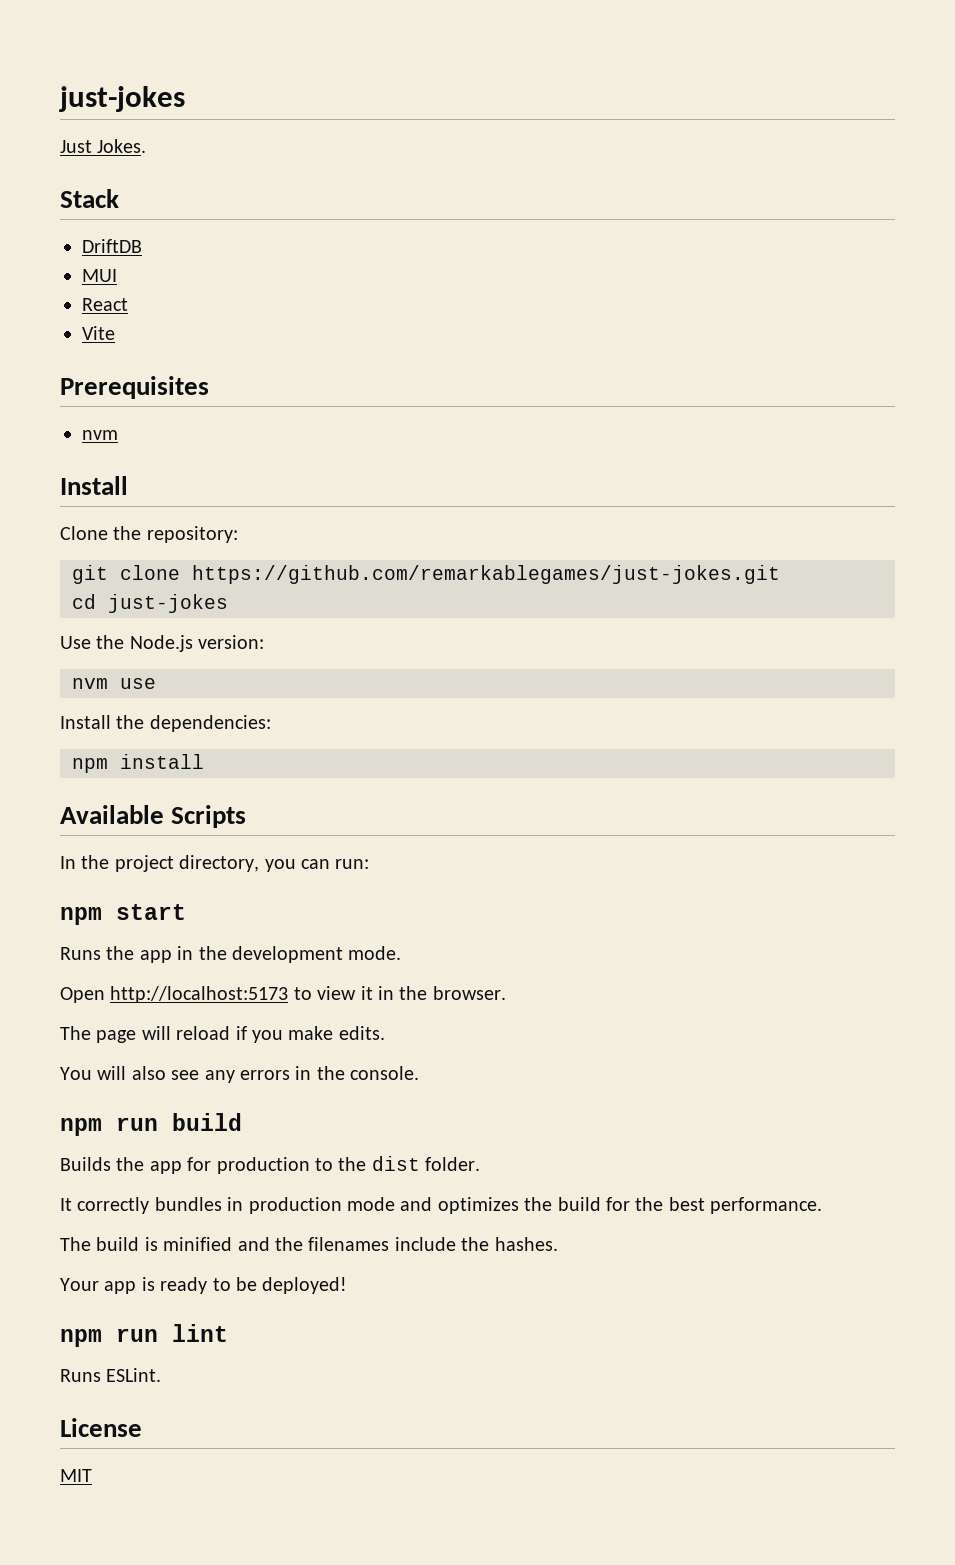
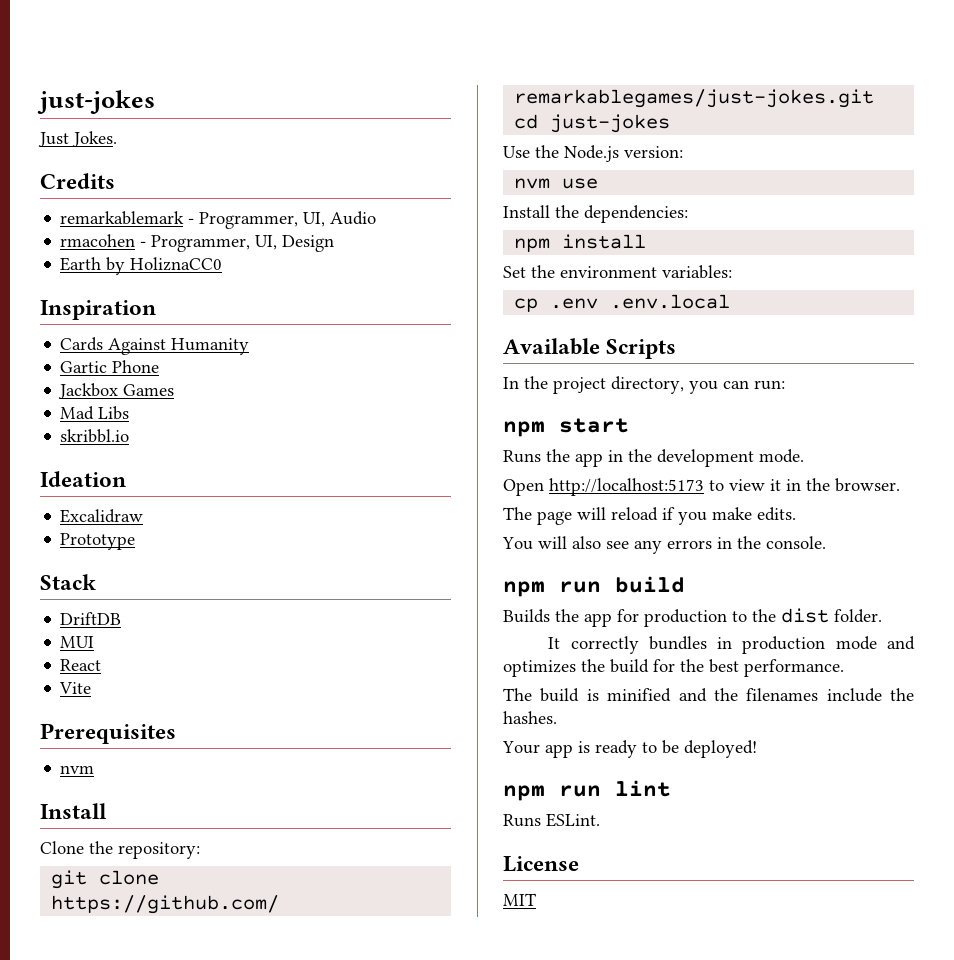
(147, 146) none -> [40,173,115,189] [60,211,377,229] [60,234,335,252] [60,257,223,275] [40,300,156,320] [60,337,250,355] [60,360,160,373] [58,383,175,399] [60,406,130,420] [60,429,130,443] [40,471,126,487] [60,509,144,523] [60,533,136,550] // Credits // remarkablemark - Programmer, UI, Audio // rmacohen - Programmer, UI, Design // Earth by HoliznaCC0 // Inspiration // Cards Against Humanity // Gartic Phone // Jackbox Games // Mad Libs // skribbl.io // Ideation // Excalidraw // Prototype
(204, 761) none -> [503,265,732,279] [514,294,731,312] // Set the environment variables: // cp .env .env.local

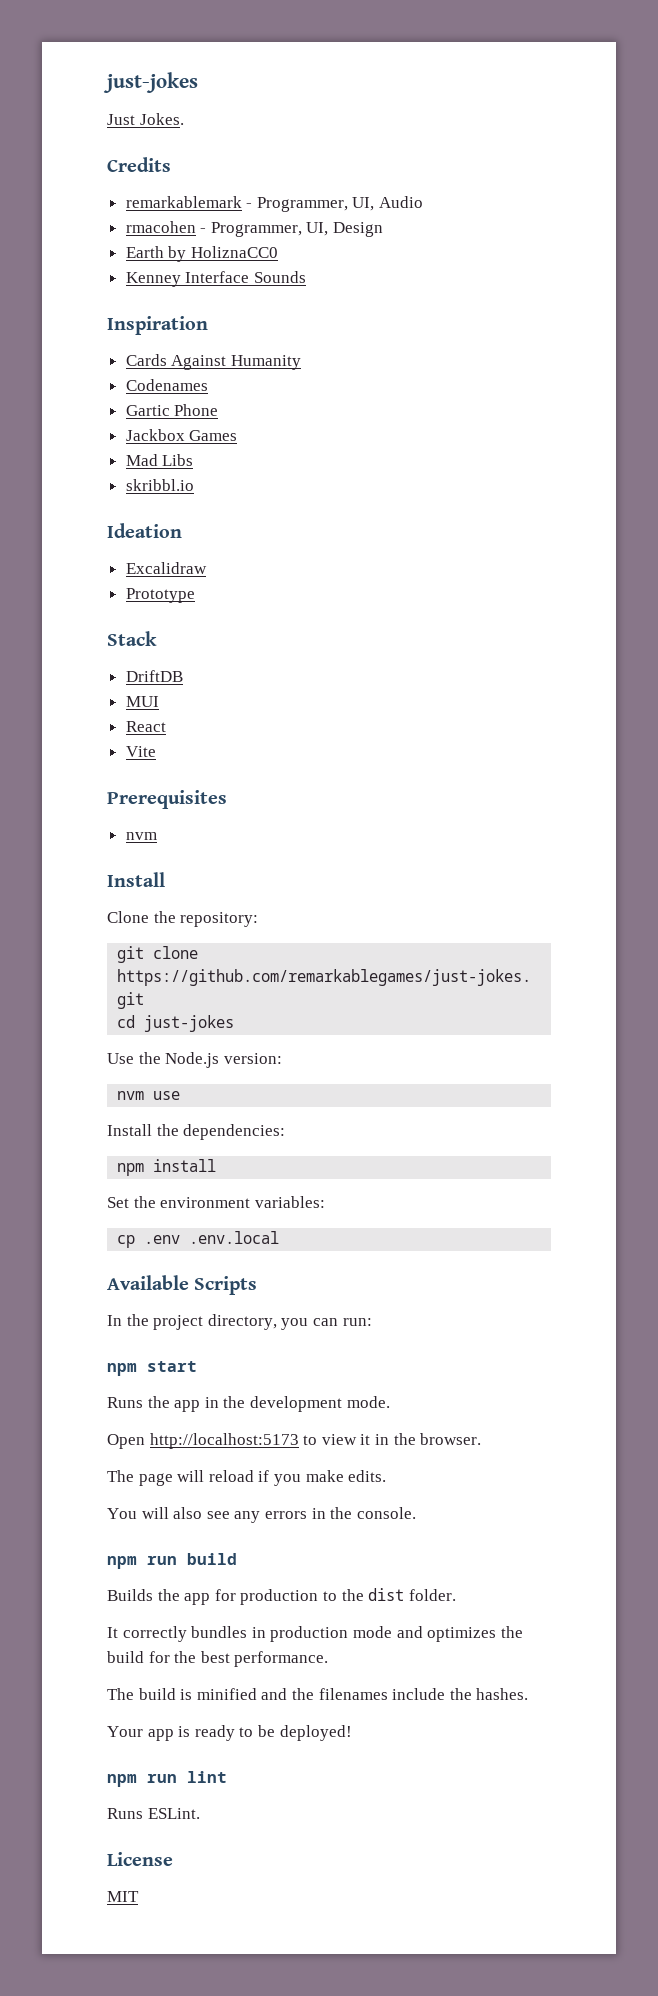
(223, 264) none -> [125,271,306,287] // Kenney Interface Sounds
(250, 346) none -> [125,379,208,391] // Codenames

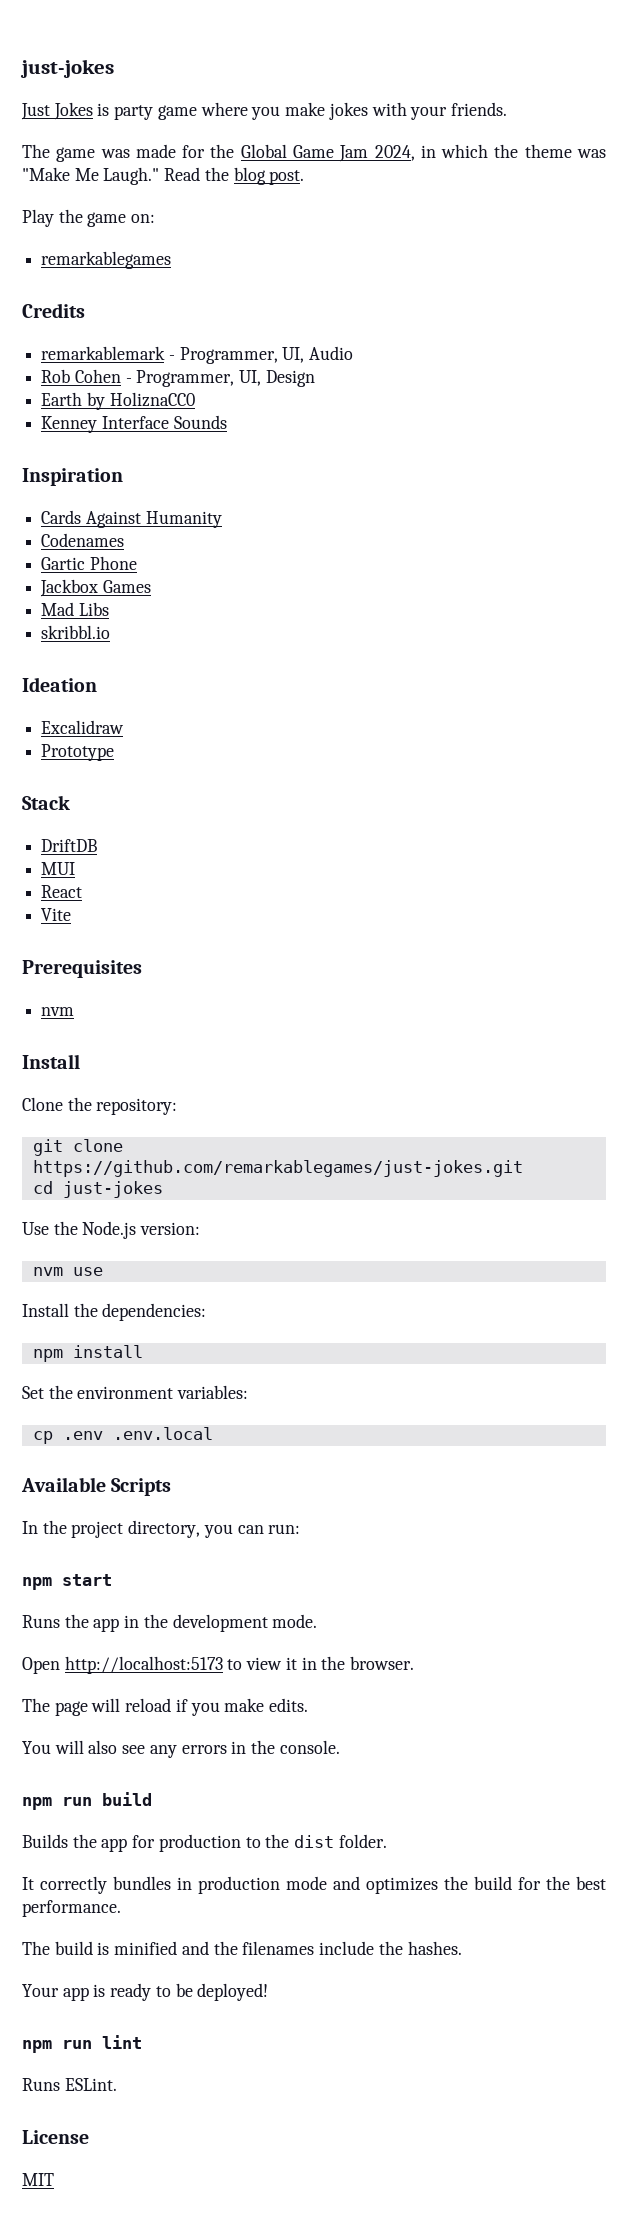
[139,113,184,125] Jokes. -> [53,102,507,120] [22,144,606,162] [22,167,305,185] [22,209,156,227] [41,251,172,269] Jokes is party game where you make jokes with your friends. // The game was made for the Global Game Jam 2024, in which the theme was "Make Me Laugh." Read the blog post. // Play the game on: // remarkablegames
[125,221,196,233] rmacohen -> [41,369,121,383] Rob Cohen

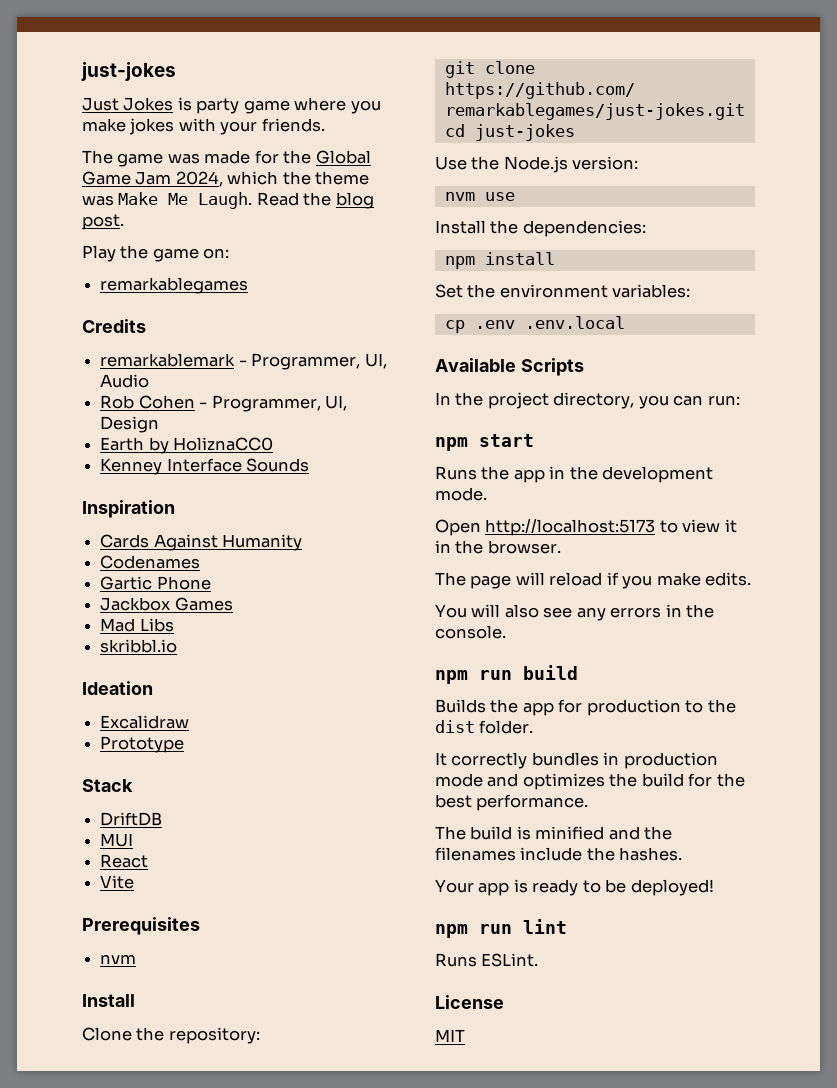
[420,145,436,158] in -> (223, 179) none
[22,167,160,185] "Make Me Laugh." -> [118,192,253,209] Make Me Laugh.

